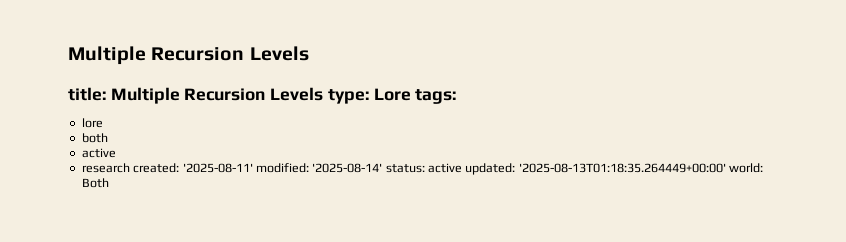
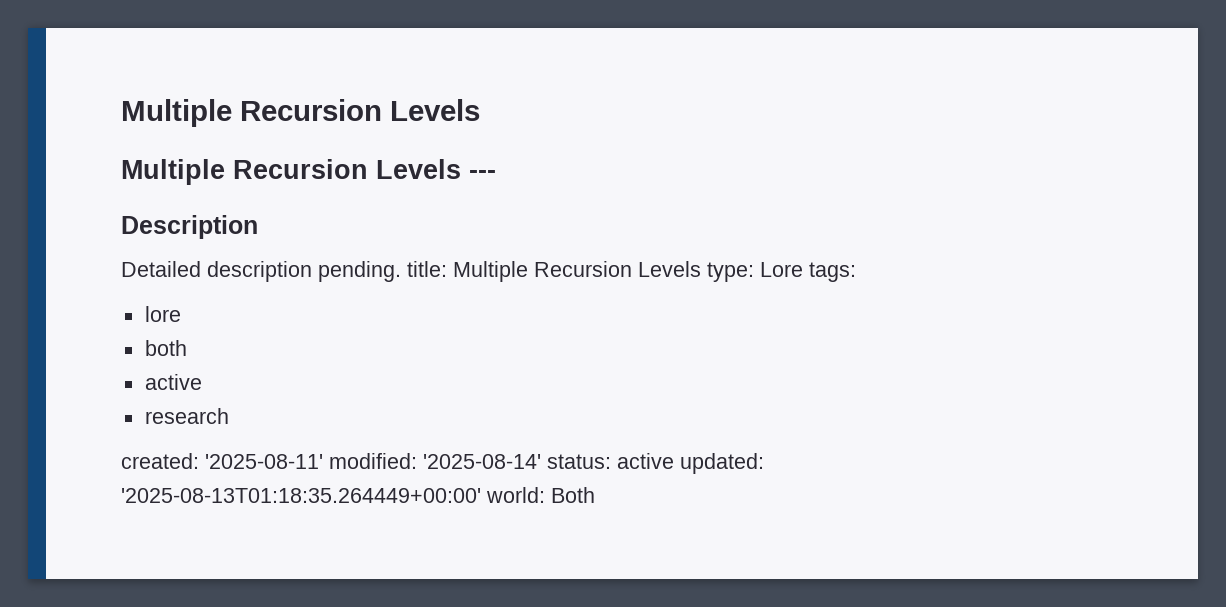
(309, 53) none -> [121,159,496,185] [121,215,258,239] [121,261,401,282] Multiple Recursion Levels --- // Description // Detailed description pending.
(130, 168) none -> (229, 416) //

